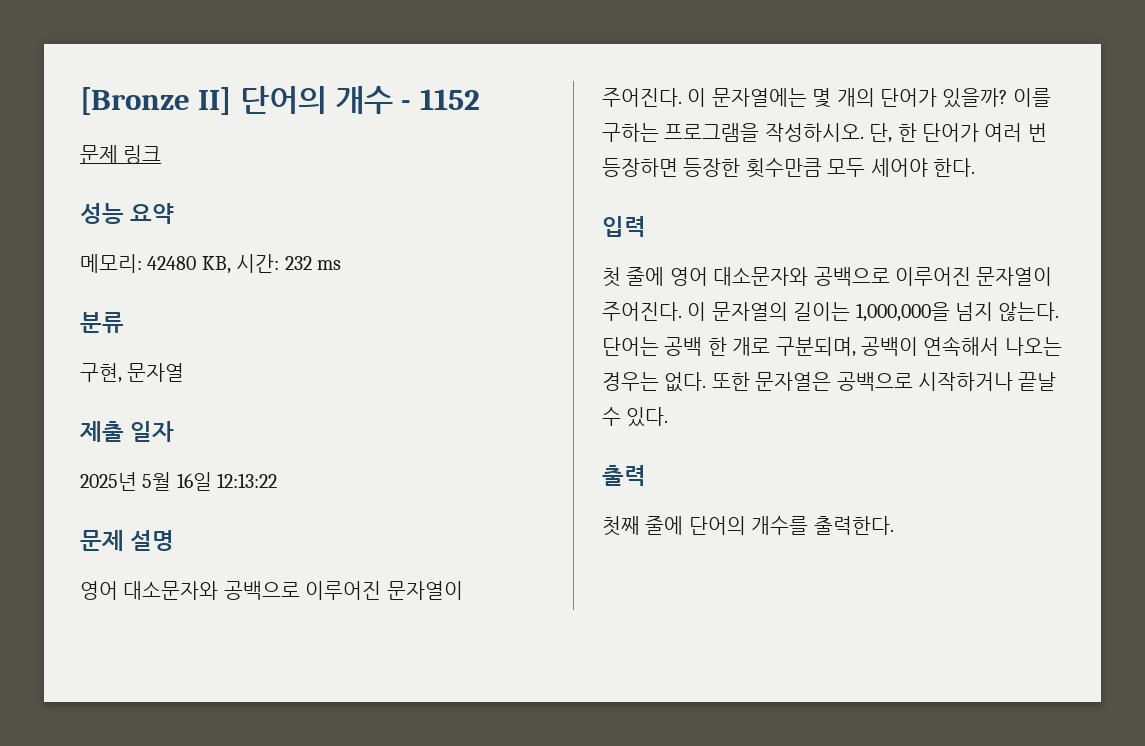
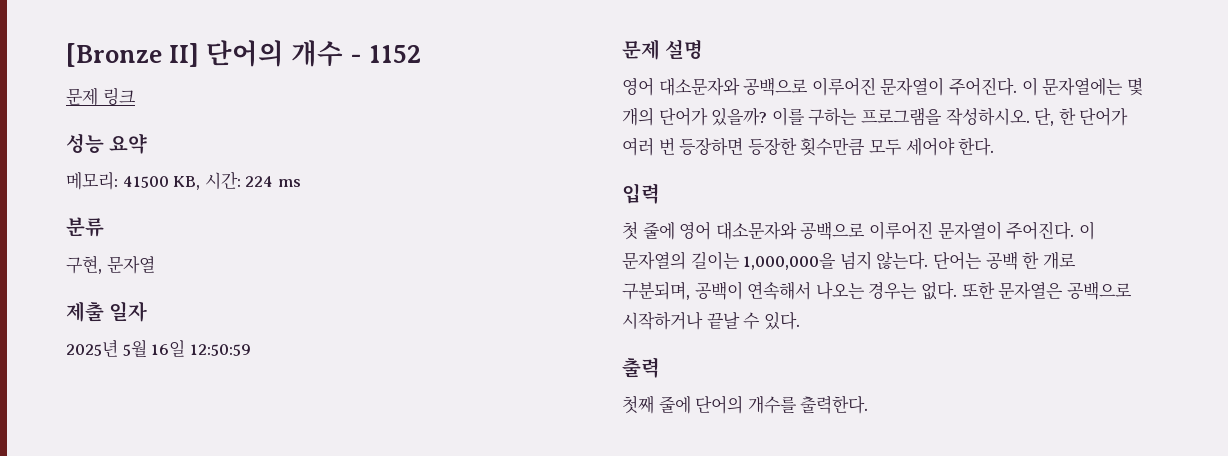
[147,256,197,270] 42480 -> [122,176,169,188] 41500
[284,256,312,270] 232 -> [245,176,274,187] 224
[217,473,278,488] 12:13:22 -> [189,344,251,356] 12:50:59

